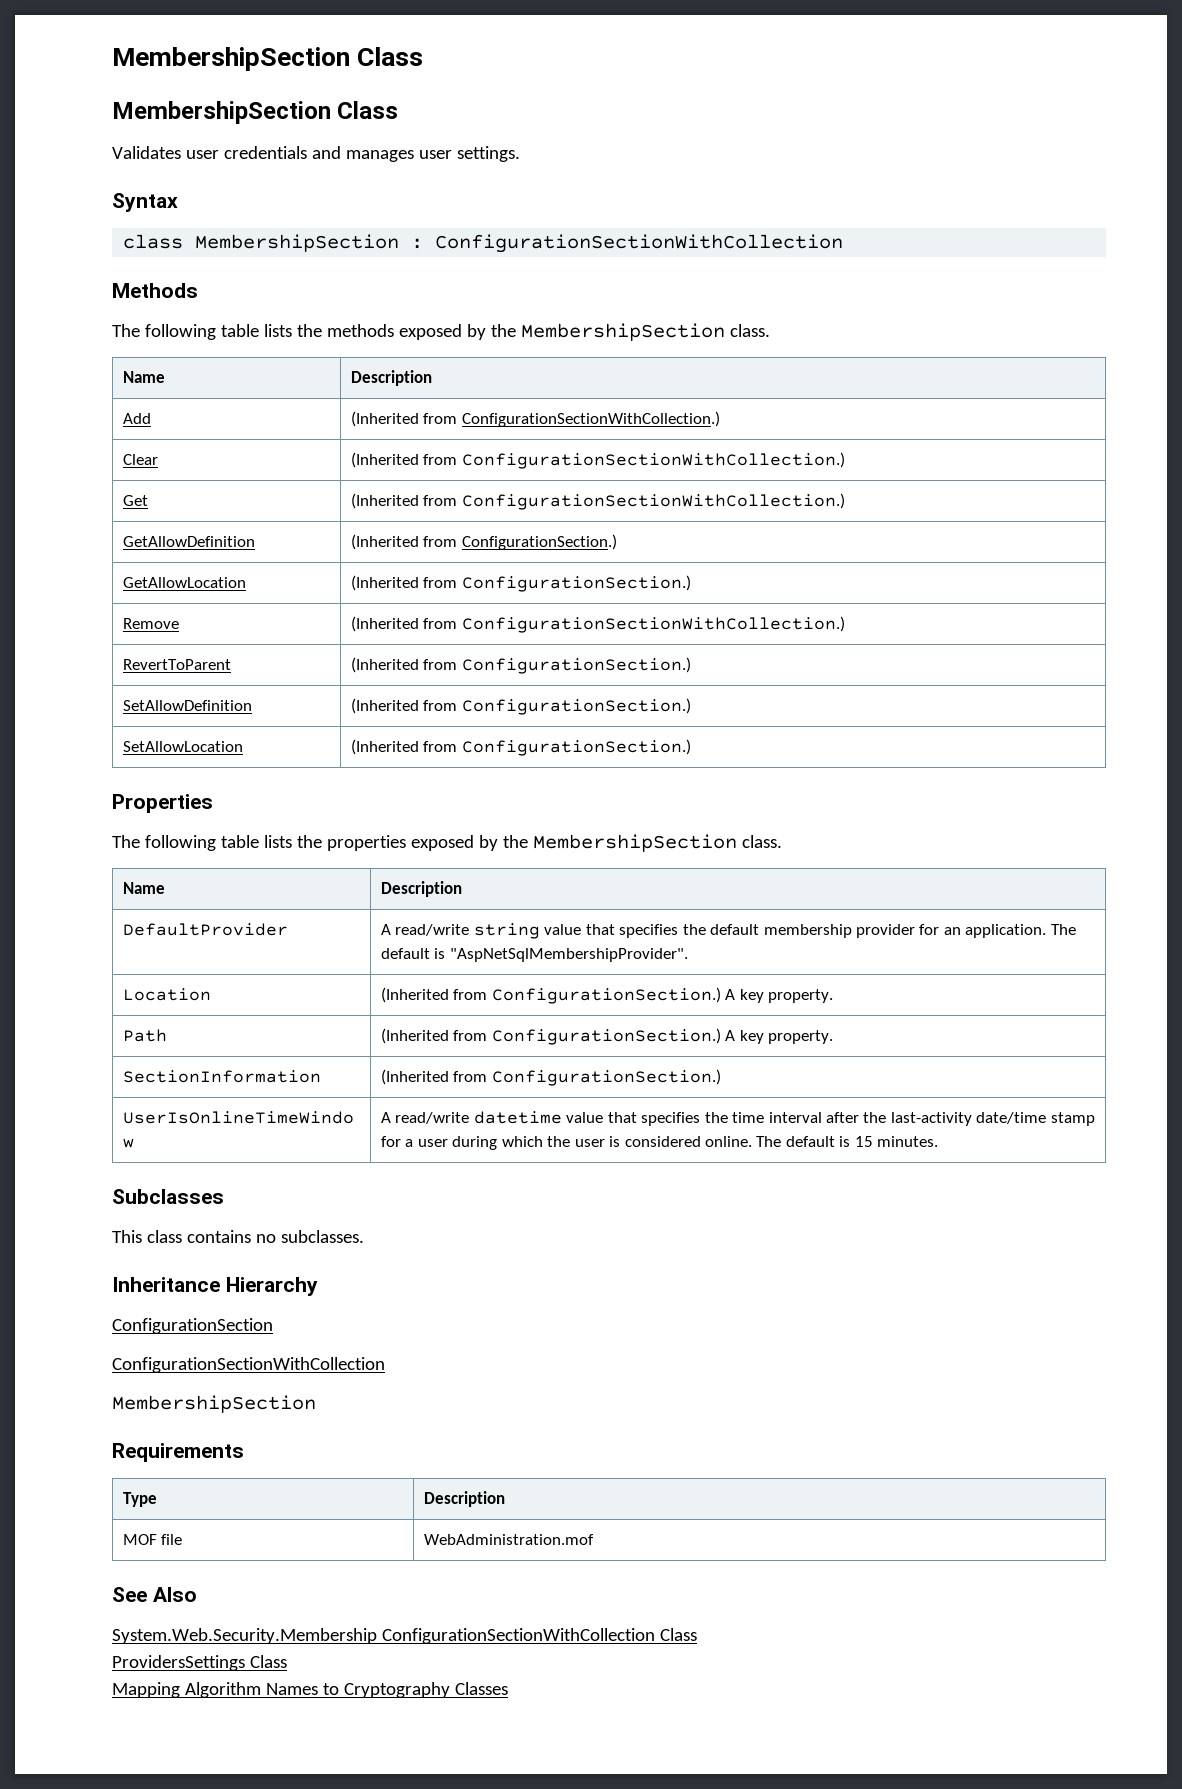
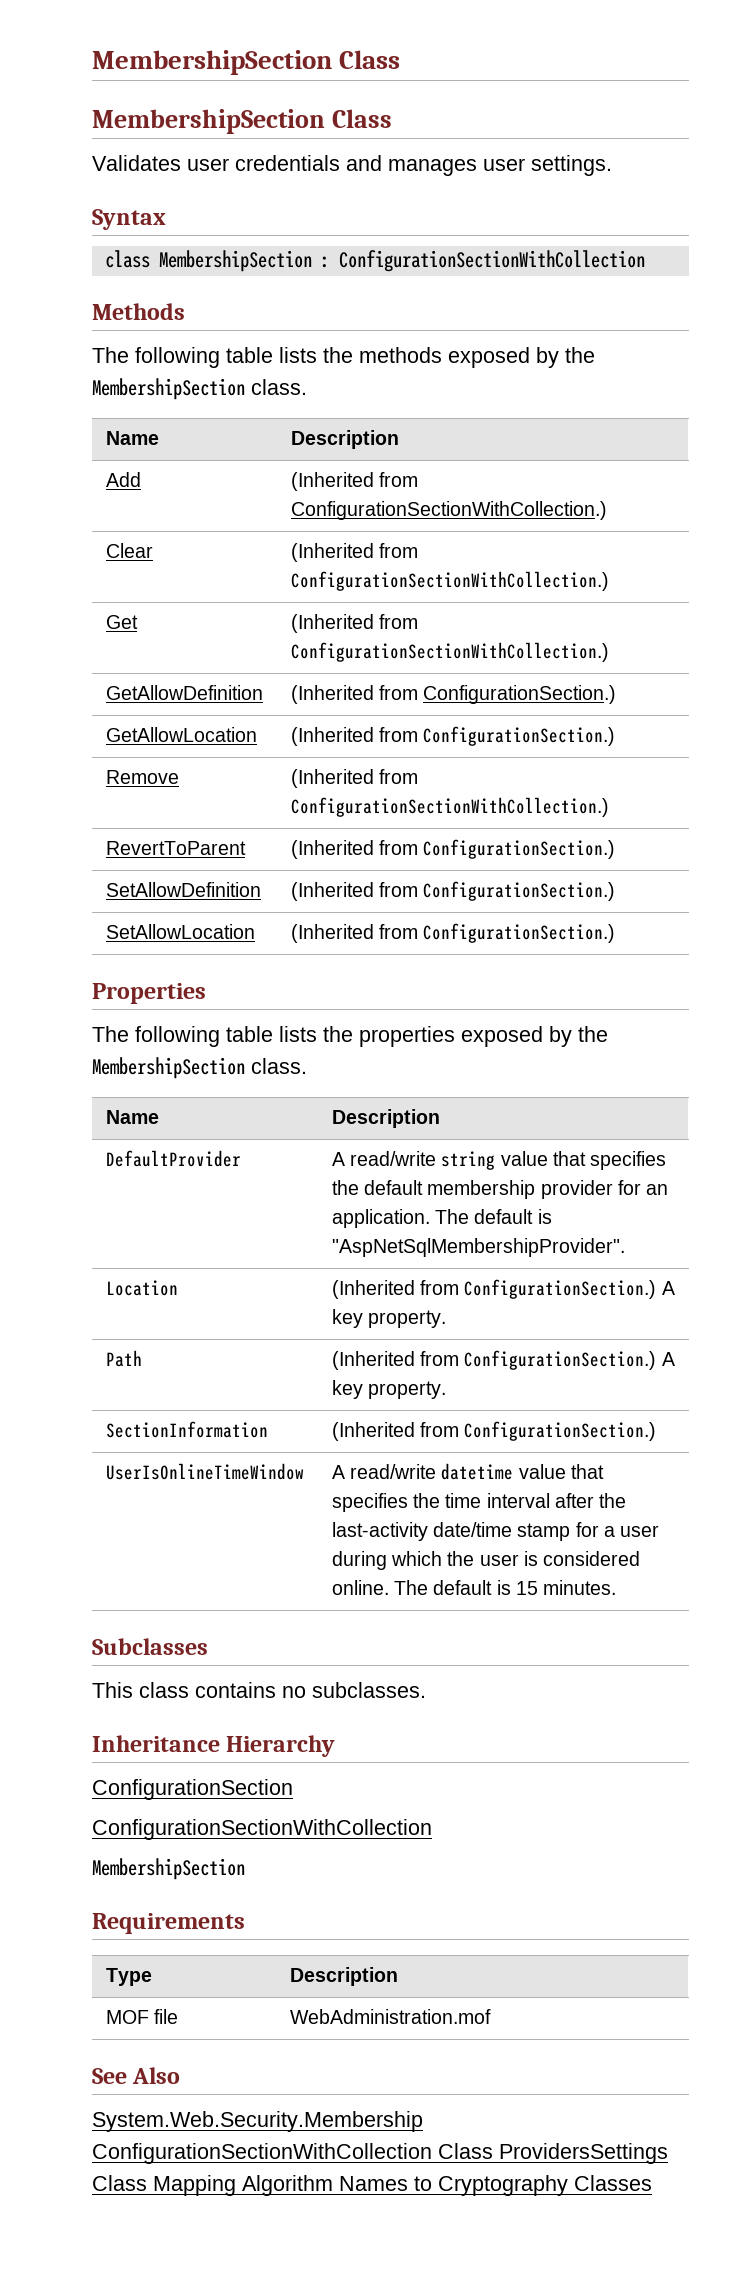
(697, 1634) // -> (493, 2151) none
(287, 1661) // -> (147, 2183) none

